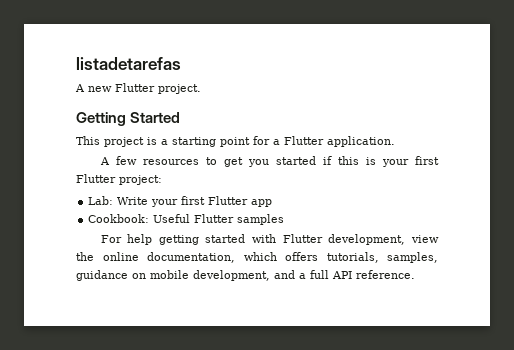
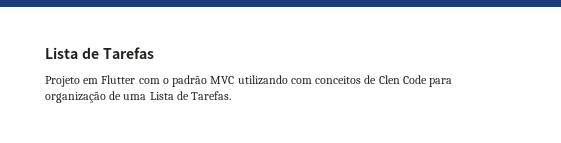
[76,57,181,70] [75,83,201,94] [76,112,181,126] [76,136,395,147] [99,156,440,167] [76,174,162,185] [88,196,273,207] [88,214,285,225] [100,234,439,245] [76,252,438,263] [76,270,415,281] listadetarefas // A new Flutter project. // Getting Started // This project is a starting point for a Flutter application. // A few resources to get you started if this is your first Flutter project: // Lab: Write your first Flutter app // Cookbook: Useful Flutter samples // For help getting started with Flutter development, view the online documentation, which offers tutorials, samples, guidance on mobile development, and a full API reference. -> [45,47,154,59] [45,75,453,87] [45,91,232,103] Lista de Tarefas // Projeto em Flutter com o padrão MVC utilizando com conceitos de Clen Code para organização de uma Lista de Tarefas.

